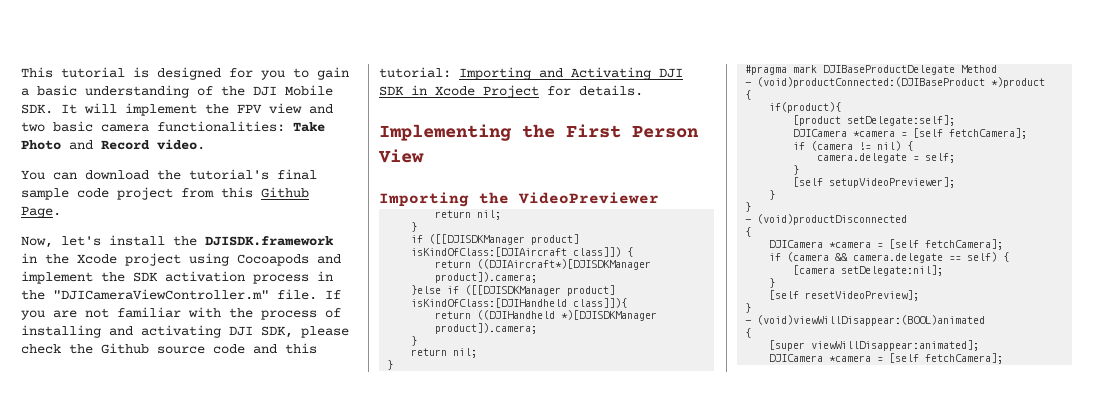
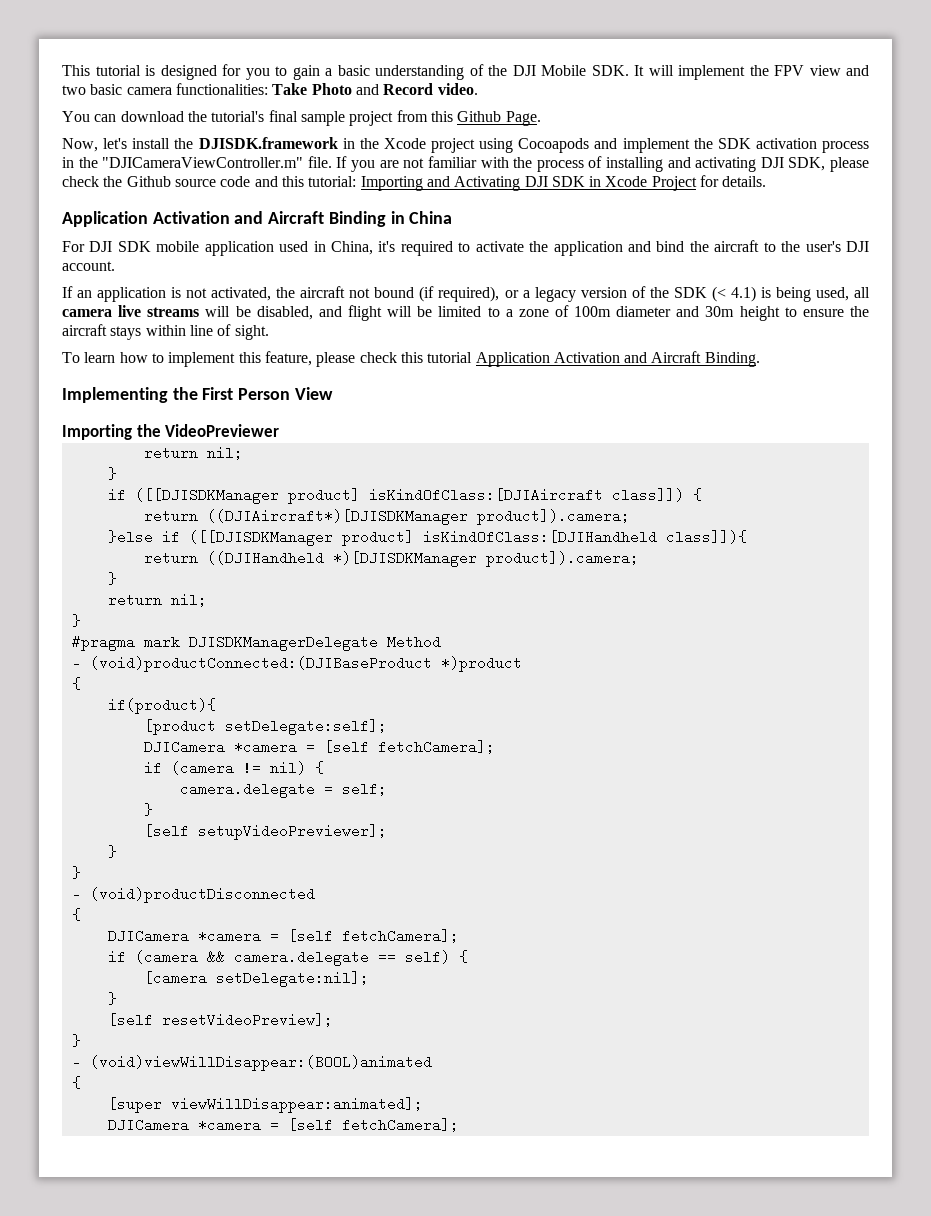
[77,188,109,198] code -> (345, 118) none
(643, 90) none -> [62,211,453,227] [62,240,870,256] [62,261,115,271] [62,286,870,302] [62,305,869,321] [62,324,269,340] [62,351,760,367] // Application Activation and Aircraft Binding in China // For DJI SDK mobile application used in China, it's required to activate the application and bind the aircraft to the user's DJI account. // If an application is not activated, the aircraft not bound (if required), or a legacy version of the SDK (< 4.1) is being used, all camera live streams will be disabled, and flight will be limited to a zone of 100m diameter and 30m height to ensure the aircraft stays within line of sight. // To learn how to implement this feature, please check this tutorial Application Activation and Aircraft Binding.
[823,65,956,75] DJIBaseProductDelegate -> [188,635,378,651] DJISDKManagerDelegate

